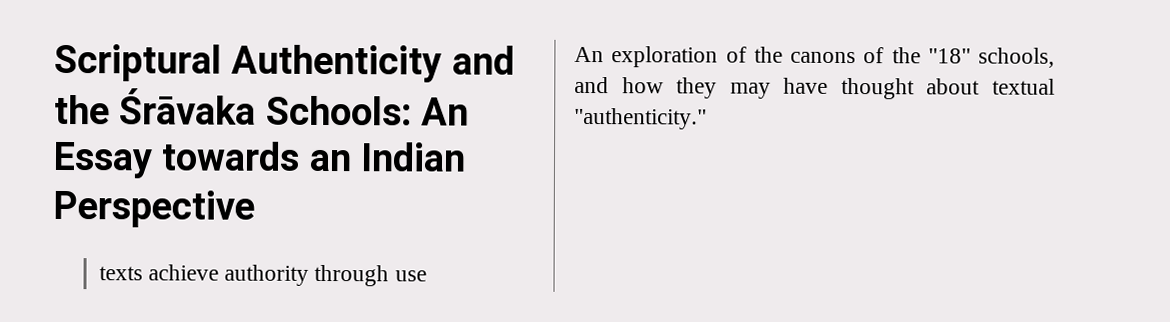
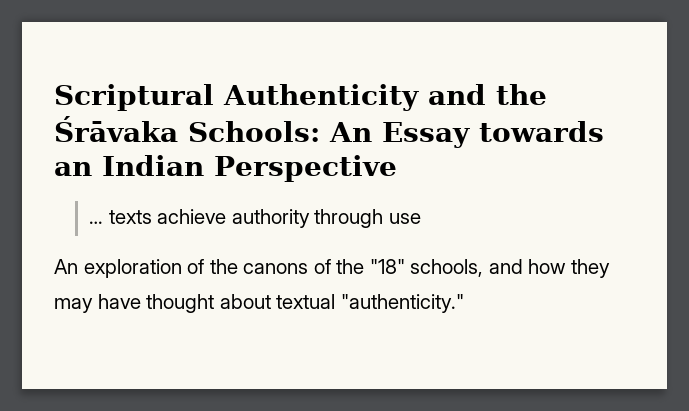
(255, 208) none -> [89,221,104,224] …

